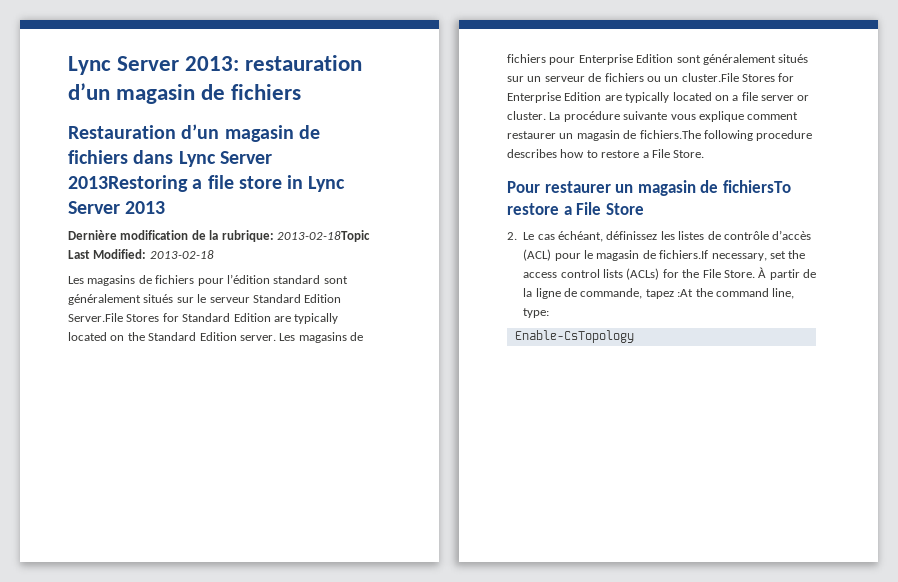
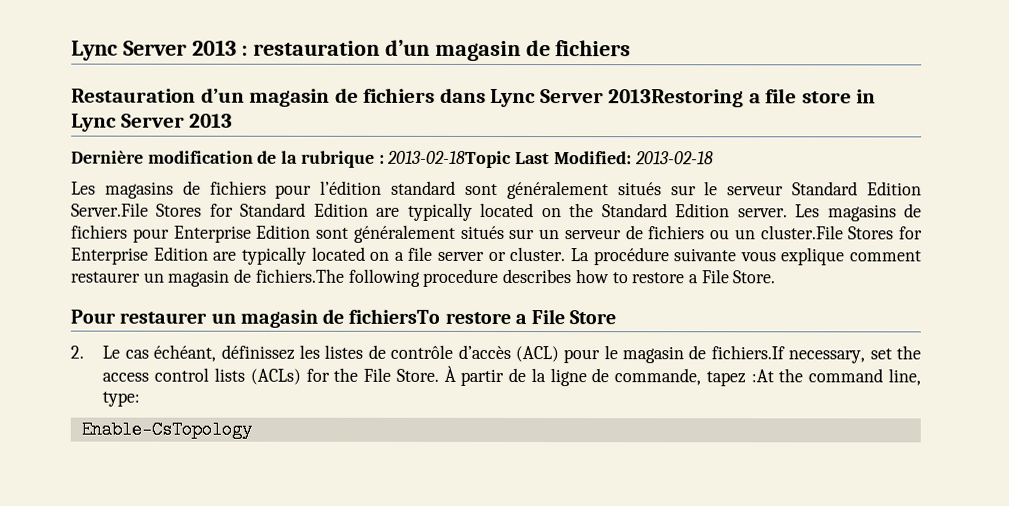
[68,56,240,75] Lync Server 2013: -> [71,39,249,61] Lync Server 2013 :
[221,230,274,242] rubrique: -> [300,150,385,168] rubrique :

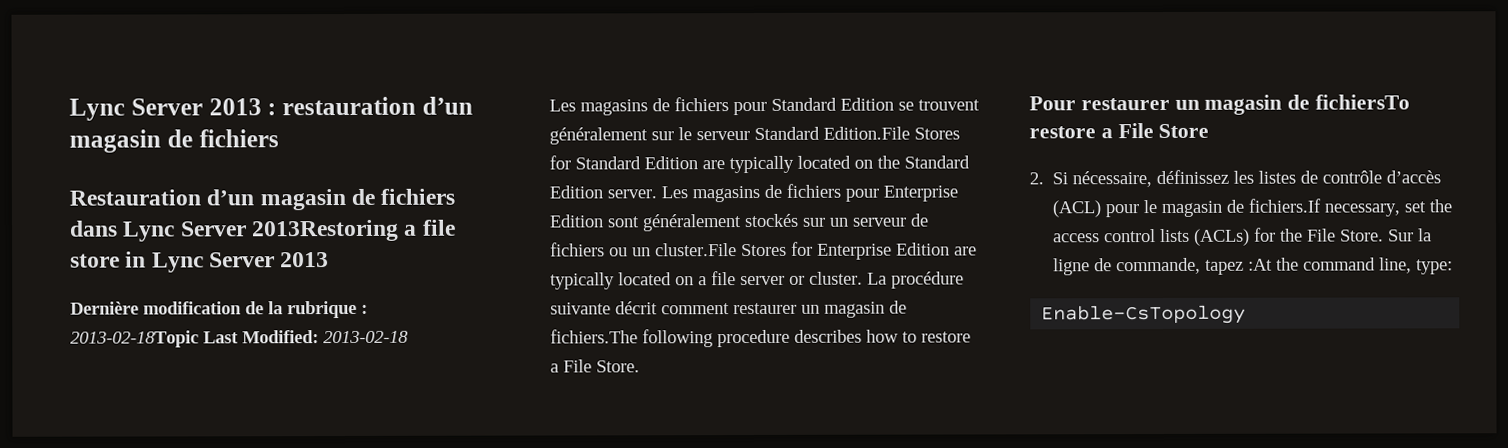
[320,180,662,200] l’édition standard sont généralement situés -> [771,97,980,111] [549,127,648,145] Standard Edition se trouvent généralement
[867,181,923,196] [71,202,149,217] Edition Server.File -> [823,126,910,140] Edition.File
[460,225,505,239] situés -> [744,213,799,228] stockés
[739,247,846,266] vous explique -> [615,301,658,315] décrit
[102,344,217,362] Le cas échéant, -> [1052,171,1153,188] Si nécessaire,
[443,365,527,387] À partir de -> [1388,229,1415,242] Sur

